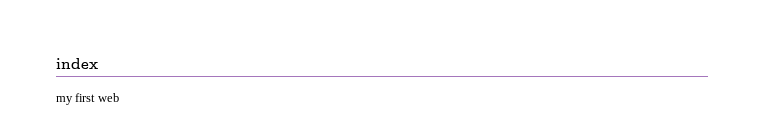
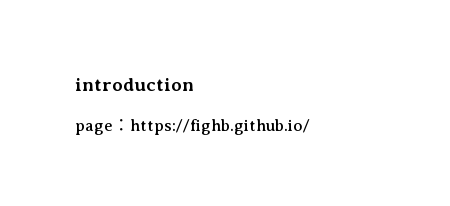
[56,58,98,69] [56,93,119,105] index // my first web -> [75,78,194,91] [75,119,310,135] introduction // page：https://fighb.github.io/

